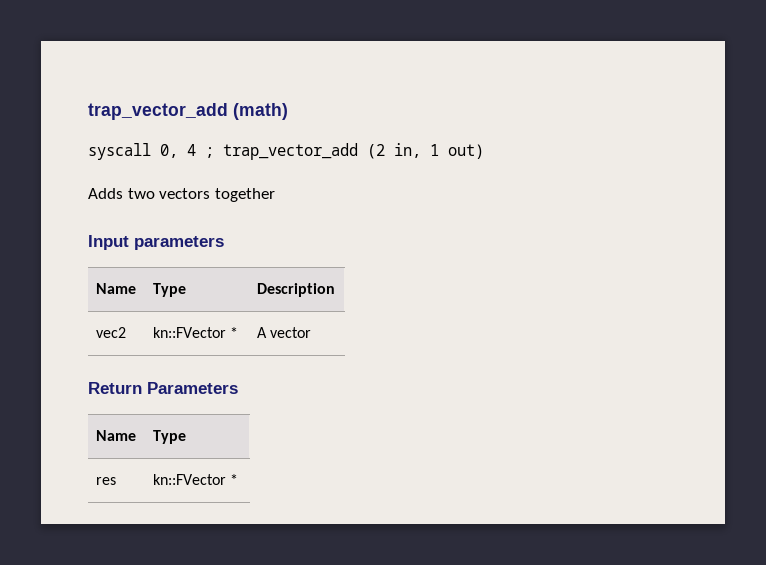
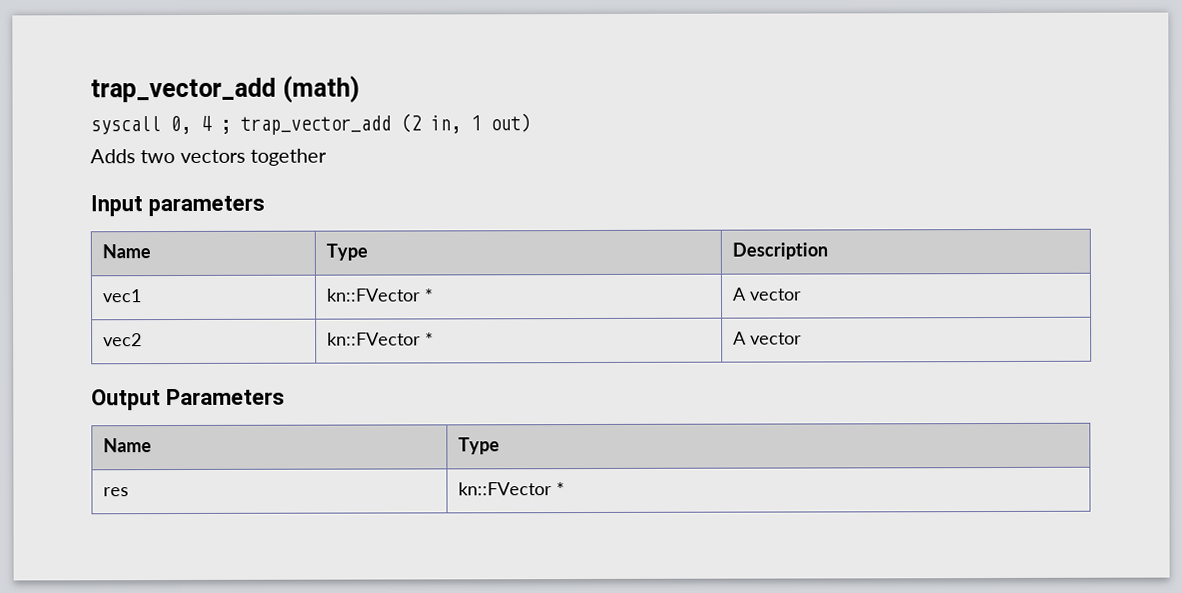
(336, 290) none -> [102,289,143,303] [326,288,435,302] [732,287,803,301] // vec1 | kn::FVector * | A vector
[88,382,142,394] Return -> [91,389,161,411] Output

